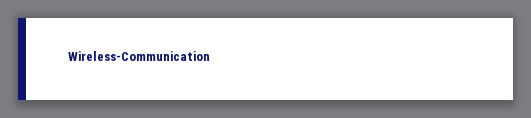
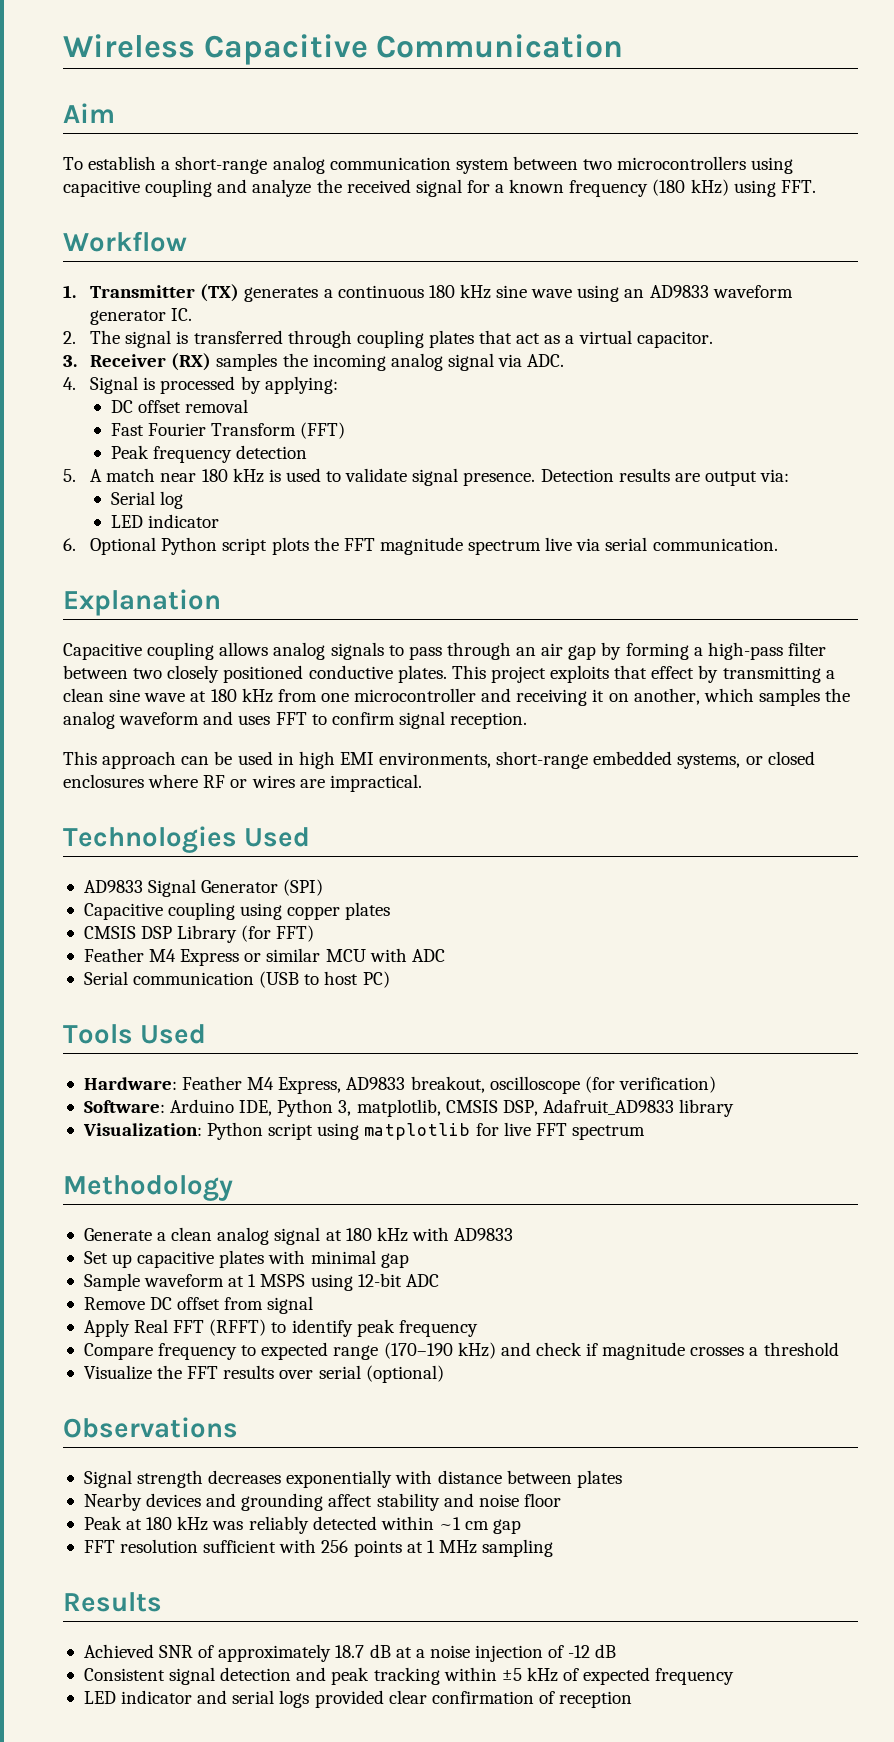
[68,51,210,61] Wireless-Communication -> [63,34,624,65] [63,103,115,123] [63,156,794,174] [63,179,816,197] [63,231,187,252] [63,284,793,302] [90,308,193,325] [63,330,713,348] [63,353,565,371] [63,376,338,394] [111,399,249,413] [111,422,346,439] [111,445,308,463] [63,468,790,486] [111,491,184,509] [111,514,220,528] [63,537,778,555] [63,589,221,616] [63,642,826,660] [63,665,835,683] [63,688,851,706] [63,711,528,729] [63,751,815,769] [63,774,422,792] [63,826,311,853] [83,879,324,897] [83,902,391,920] [83,925,315,943] [83,948,445,966] [83,971,390,988] [63,1024,207,1044] [83,1076,716,1094] [83,1099,735,1117] [82,1122,645,1140] [63,1175,233,1201] [83,1227,514,1245] [83,1250,409,1268] [83,1273,439,1291] [83,1296,314,1314] [83,1319,478,1337] [83,1342,839,1360] [83,1365,444,1383] [63,1417,238,1438] [83,1470,622,1488] [83,1493,561,1511] [83,1516,522,1534] [83,1539,554,1557] [63,1592,162,1612] [83,1644,617,1662] [83,1667,735,1685] [83,1690,633,1708] Wireless Capacitive Communication // Aim // To establish a short-range analog communication system between two microcontrollers using capacitive coupling and analyze the received signal for a known frequency (180 kHz) using FFT. // Workflow // 1. Transmitter (TX) generates a continuous 180 kHz sine wave using an AD9833 waveform generator IC. // 2. The signal is transferred through coupling plates that act as a virtual capacitor. // 3. Receiver (RX) samples the incoming analog signal via ADC. // 4. Signal is processed by applying: // DC offset removal // Fast Fourier Transform (FFT) // Peak frequency detection // 5. A match near 180 kHz is used to validate signal presence. Detection results are output via: // Serial log // LED indicator // 6. Optional Python script plots the FFT magnitude spectrum live via serial communication. // Explanation // Capacitive coupling allows analog signals to pass through an air gap by forming a high-pass filter between two closely positioned conductive plates. This project exploits that effect by transmitting a clean sine wave at 180 kHz from one microcontroller and receiving it on another, which samples the analog waveform and uses FFT to confirm signal reception. // This approach can be used in high EMI environments, short-range embedded systems, or closed enclosures where RF or wires are impractical. // Technologies Used // AD9833 Signal Generator (SPI) // Capacitive coupling using copper plates // CMSIS DSP Library (for FFT) // Feather M4 Express or similar MCU with ADC // Serial communication (USB to host PC) // Tools Used // Hardware: Feather M4 Express, AD9833 breakout, oscilloscope (for verification) // Software: Arduino IDE, Python 3, matplotlib, CMSIS DSP, Adafruit_AD9833 library // Visualization: Python script using matplotlib for live FFT spectrum // Methodology // Generate a clean analog signal at 180 kHz with AD9833 // Set up capacitive plates with minimal gap // Sample waveform at 1 MSPS using 12-bit ADC // Remove DC offset from signal // Apply Real FFT (RFFT) to identify peak frequency // Compare frequency to expected range (170–190 kHz) and check if magnitude crosses a threshold // Visualize the FFT results over serial (optional) // Observations // Signal strength decreases exponentially with distance between plates // Nearby devices and grounding affect stability and noise floor // Peak at 180 kHz was reliably detected within ~1 cm gap // FFT resolution sufficient with 256 points at 1 MHz sampling // Results // Achieved SNR of approximately 18.7 dB at a noise injection of -12 dB // Consistent signal detection and peak tracking within ±5 kHz of expected frequency // LED indicator and serial logs provided clear confirmation of reception

